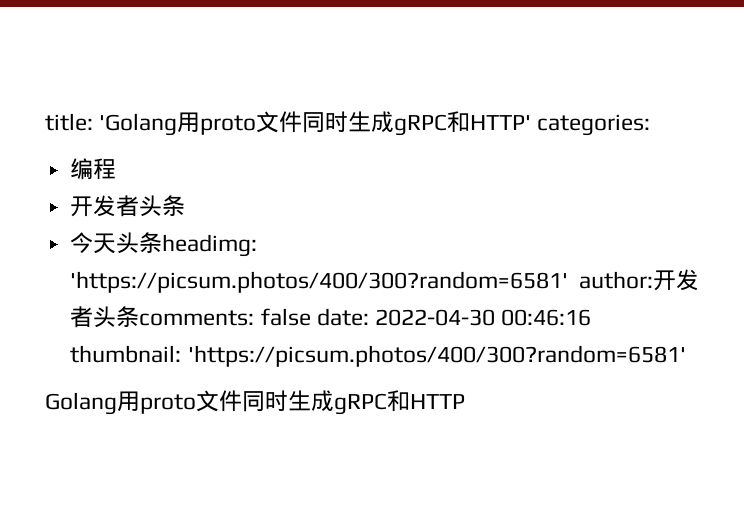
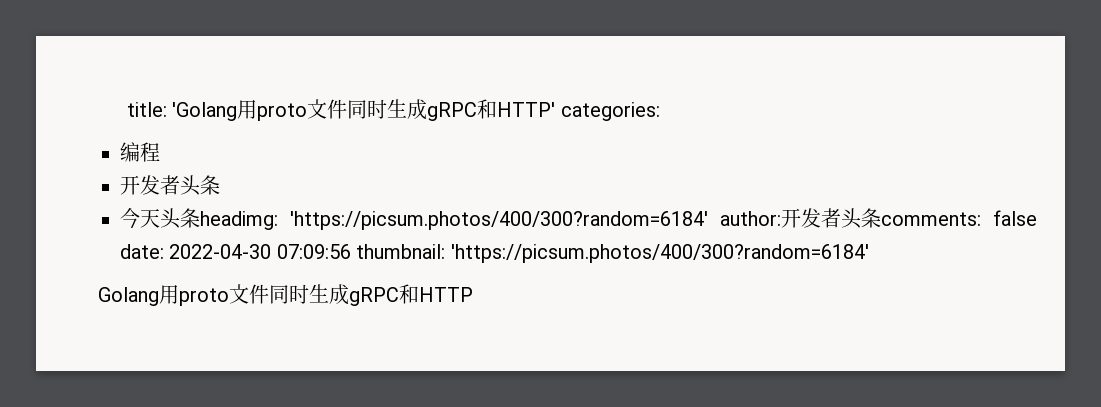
[70,271,569,293] 'https://picsum.photos/400/300?random=6581' -> [290,211,708,230] 'https://picsum.photos/400/300?random=6184'
[501,309,592,326] [70,345,686,367] 00:46:16 thumbnail: 'https://picsum.photos/400/300?random=6581' -> [276,244,869,263] 07:09:56 thumbnail: 'https://picsum.photos/400/300?random=6184'

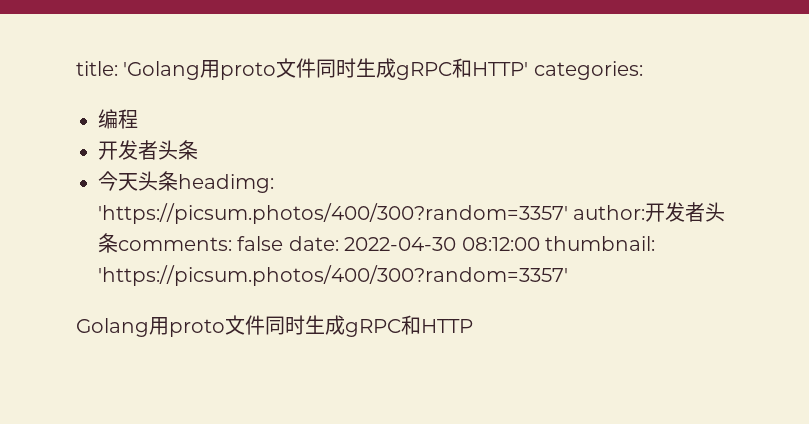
[290,211,708,230] 'https://picsum.photos/400/300?random=6184' -> [98,203,568,224] 'https://picsum.photos/400/300?random=3357'
[276,244,869,263] 07:09:56 thumbnail: 'https://picsum.photos/400/300?random=6184' -> [461,236,655,251] [98,265,568,286] 08:12:00 thumbnail: 'https://picsum.photos/400/300?random=3357'

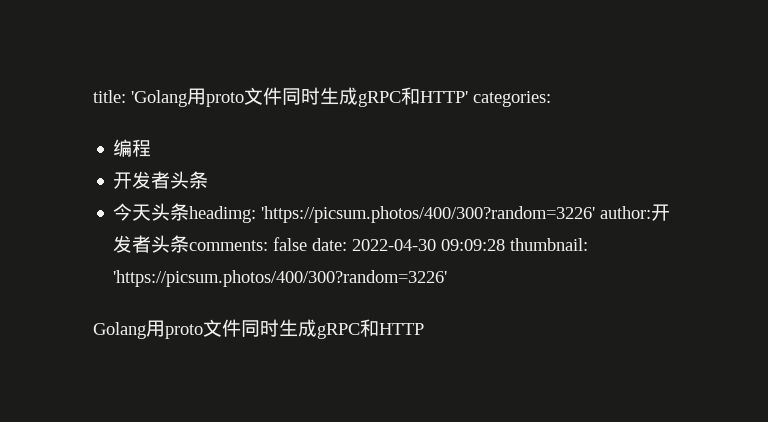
[98,203,568,224] 'https://picsum.photos/400/300?random=3357' -> [261,206,596,223] 'https://picsum.photos/400/300?random=3226'
[461,236,655,251] [98,265,568,286] 08:12:00 thumbnail: 'https://picsum.photos/400/300?random=3357' -> [441,238,589,251] [113,270,448,287] 09:09:28 thumbnail: 'https://picsum.photos/400/300?random=3226'

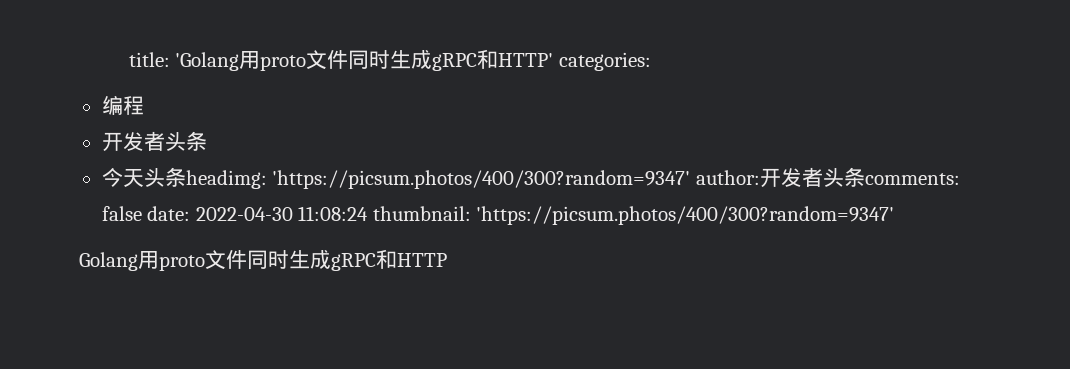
[261,206,596,223] 'https://picsum.photos/400/300?random=3226' -> [272,170,691,189] 'https://picsum.photos/400/300?random=9347'
[441,238,589,251] [113,270,448,287] 09:09:28 thumbnail: 'https://picsum.photos/400/300?random=3226' -> [298,206,895,225] 11:08:24 thumbnail: 'https://picsum.photos/400/300?random=9347'

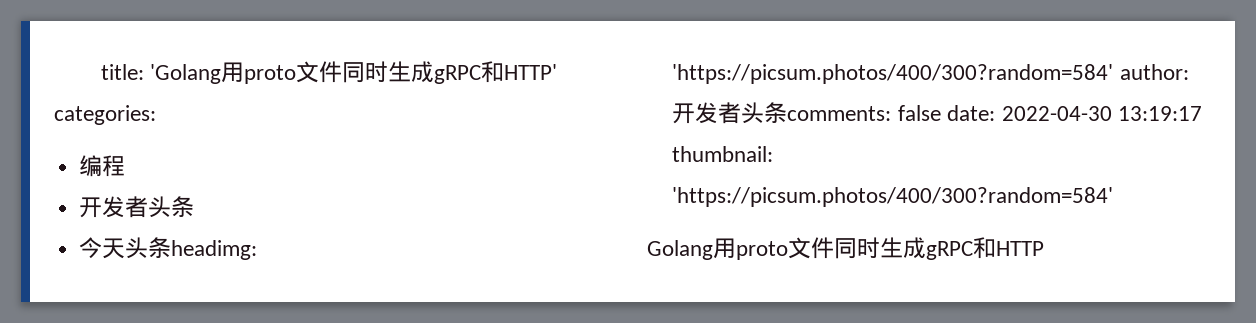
[272,170,691,189] 'https://picsum.photos/400/300?random=9347' -> [672,64,1114,84] 'https://picsum.photos/400/300?random=584'
[298,206,895,225] 11:08:24 thumbnail: 'https://picsum.photos/400/300?random=9347' -> [1118,106,1202,121] [672,146,774,162] [672,187,1114,207] 13:19:17 thumbnail: 'https://picsum.photos/400/300?random=584'

